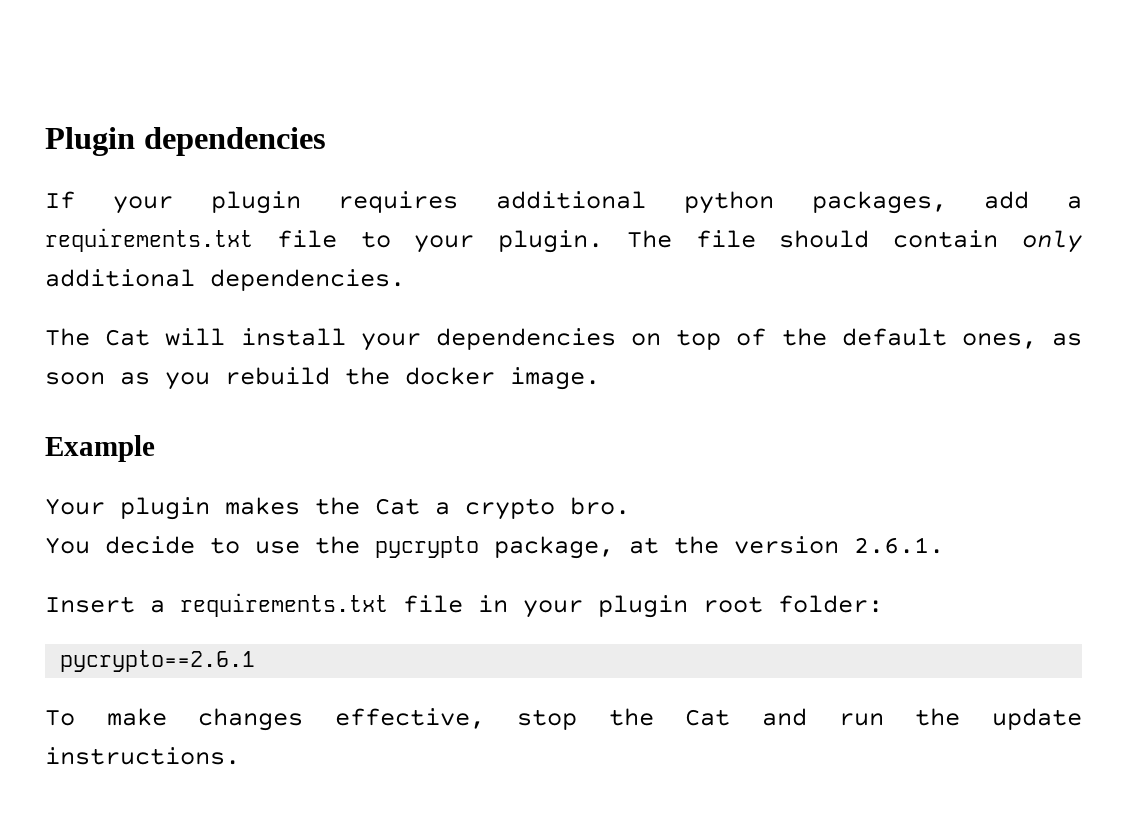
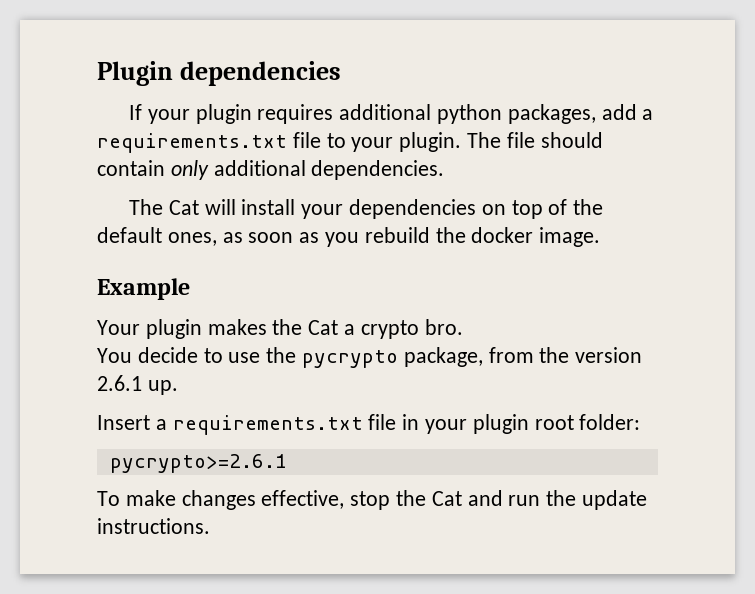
[629,537,659,554] at -> [488,347,534,363] from
[854,537,944,554] 2.6.1. -> [97,375,178,395] 2.6.1 up.
[60,650,256,672] pycrypto==2.6.1 -> [109,454,287,473] pycrypto>=2.6.1

